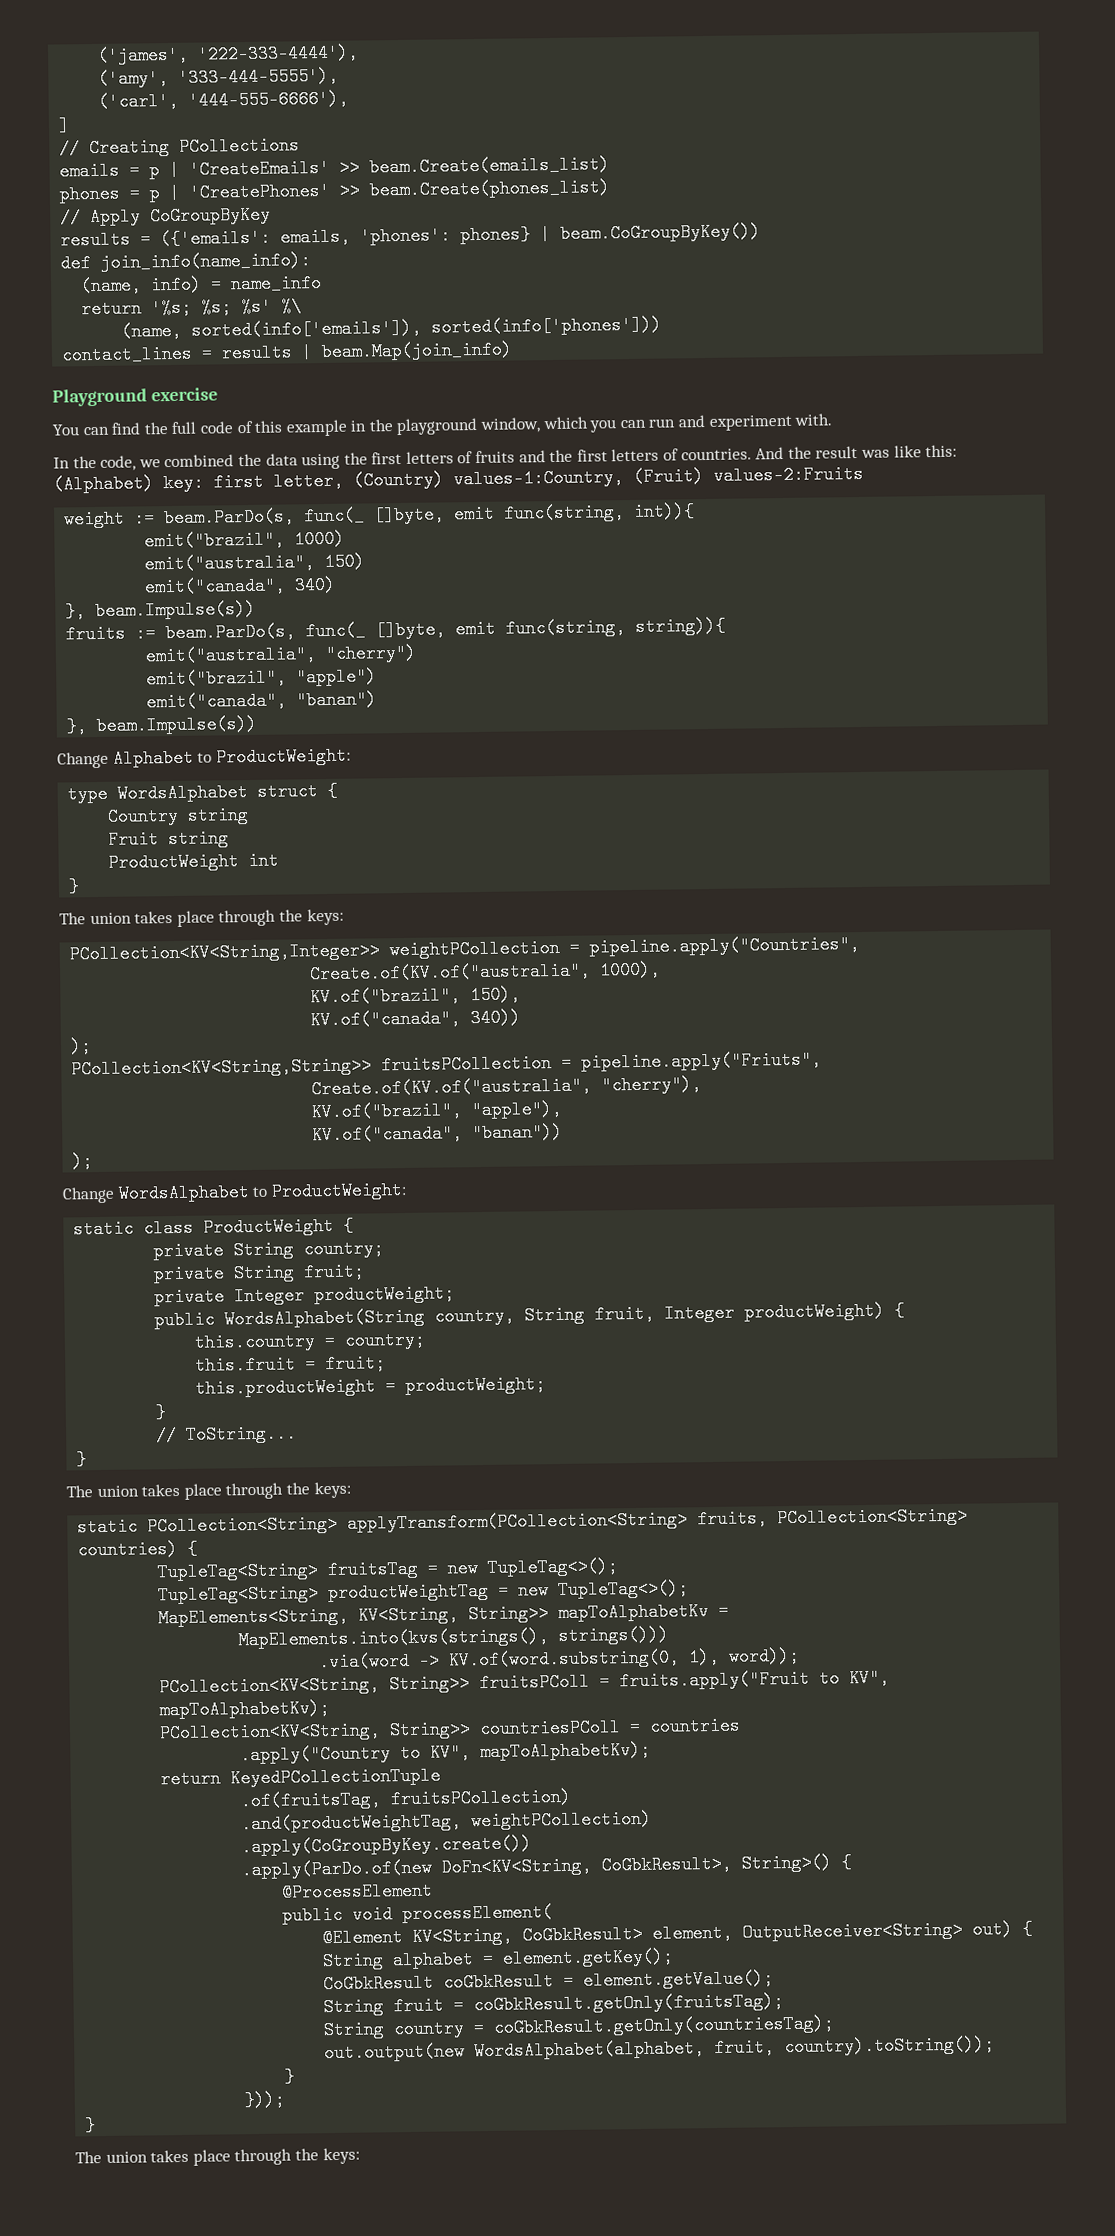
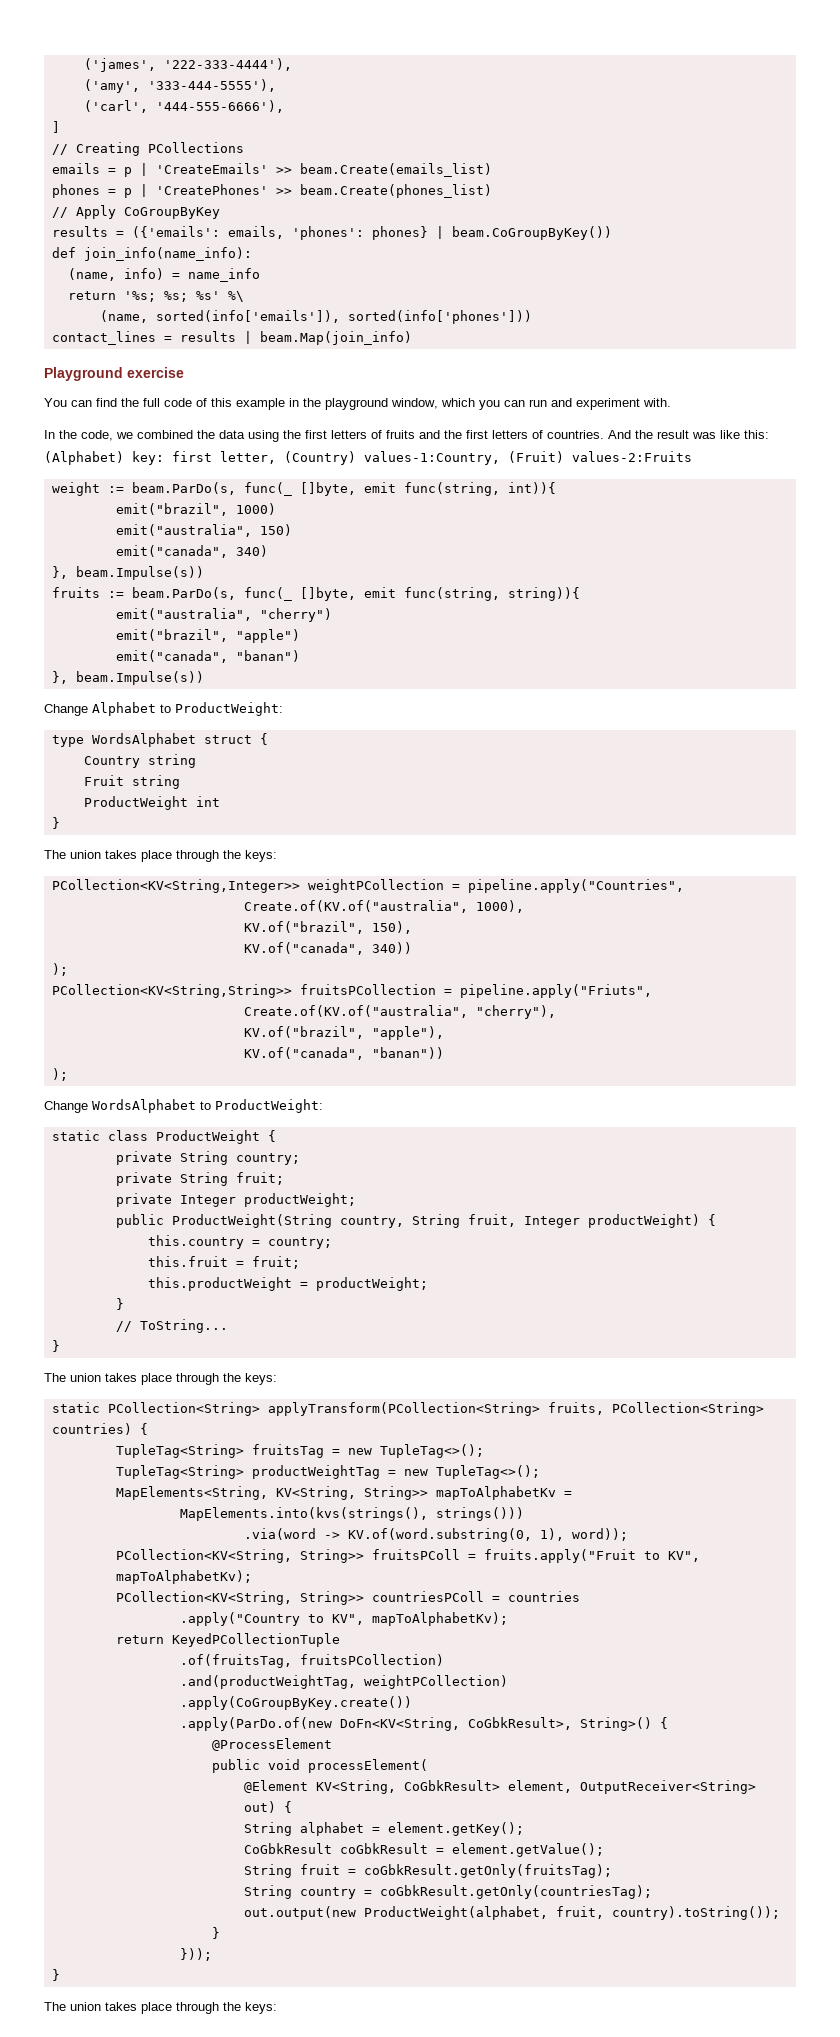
[224,1307,426,1329] WordsAlphabet(String -> [171,1214,332,1228] ProductWeight(String
[474,2039,706,2061] WordsAlphabet(alphabet, -> [363,1906,548,1920] ProductWeight(alphabet,

